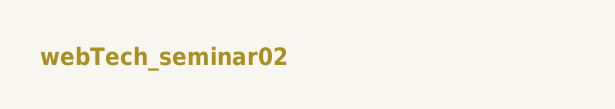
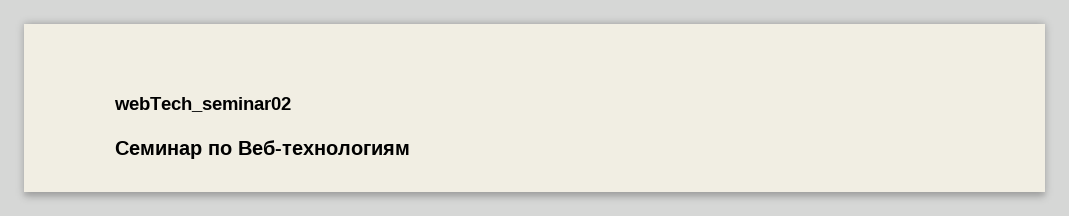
(288, 58) none -> [115,140,410,159] // Семинар по Веб-технологиям

